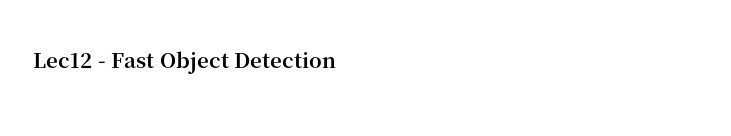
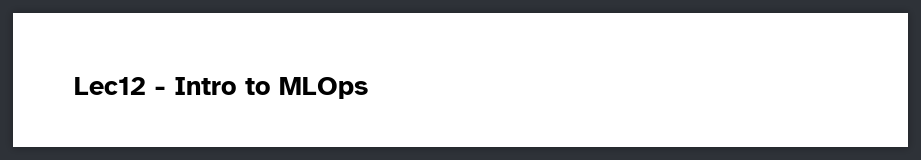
[111,51,337,74] Fast Object Detection -> [174,77,368,99] Intro to MLOps

